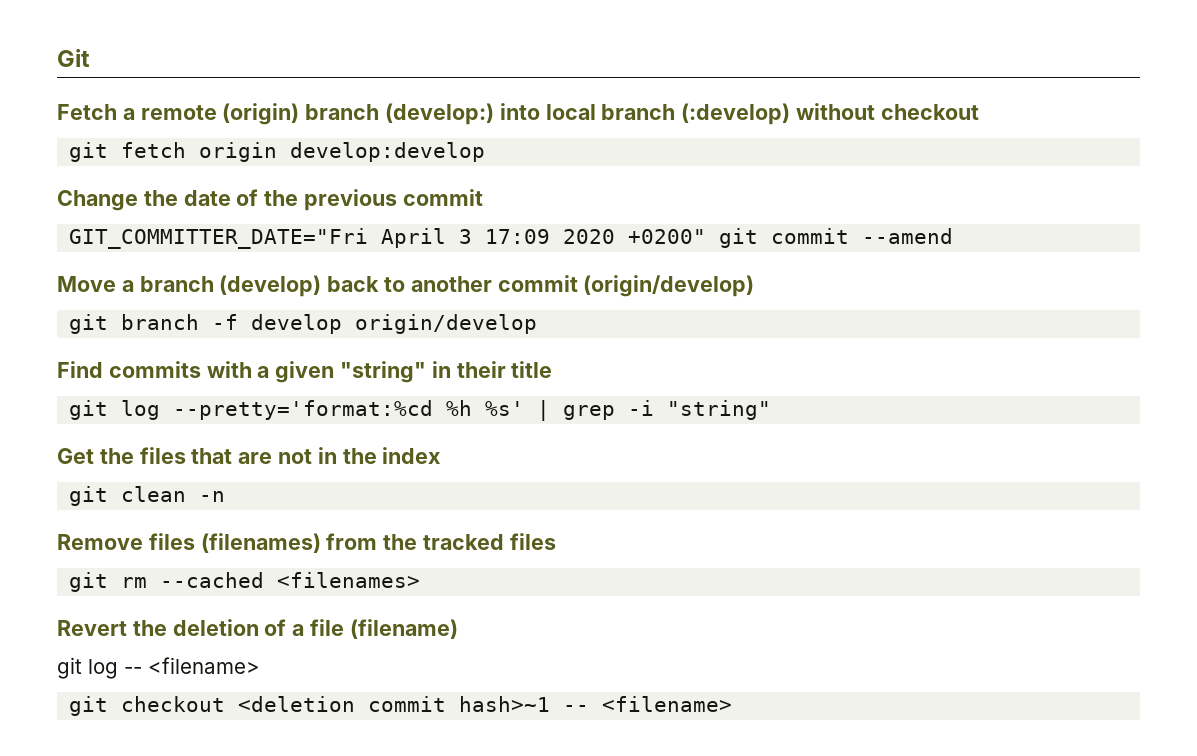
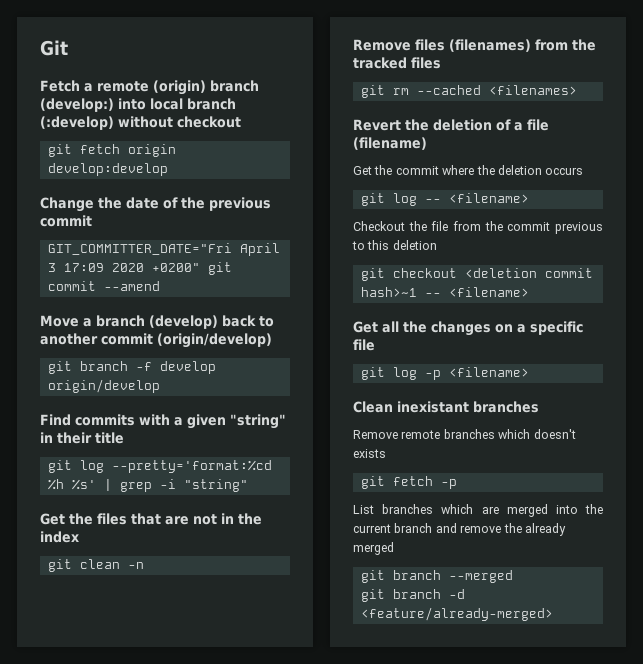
[57,657,260,679] git log -- <filename> -> [353,165,584,175] [360,193,529,206] [353,221,603,234] [352,240,437,250] Get the commit where the deletion occurs // git log -- <filename> // Checkout the file from the commit previous to this deletion
(733, 704) none -> [353,321,583,336] [353,339,375,351] [360,367,529,380] [353,401,539,413] [353,429,576,439] [353,449,386,458] [360,476,457,489] [353,504,603,517] [353,523,566,536] [353,542,394,555] [360,570,513,583] [360,589,465,602] [360,607,553,621] // Get all the changes on a specific file // git log -p <filename> // Clean inexistant branches // Remove remote branches which doesn't exists // git fetch -p // List branches which are merged into the current branch and remove the already merged // git branch --merged // git branch -d <feature/already-merged>

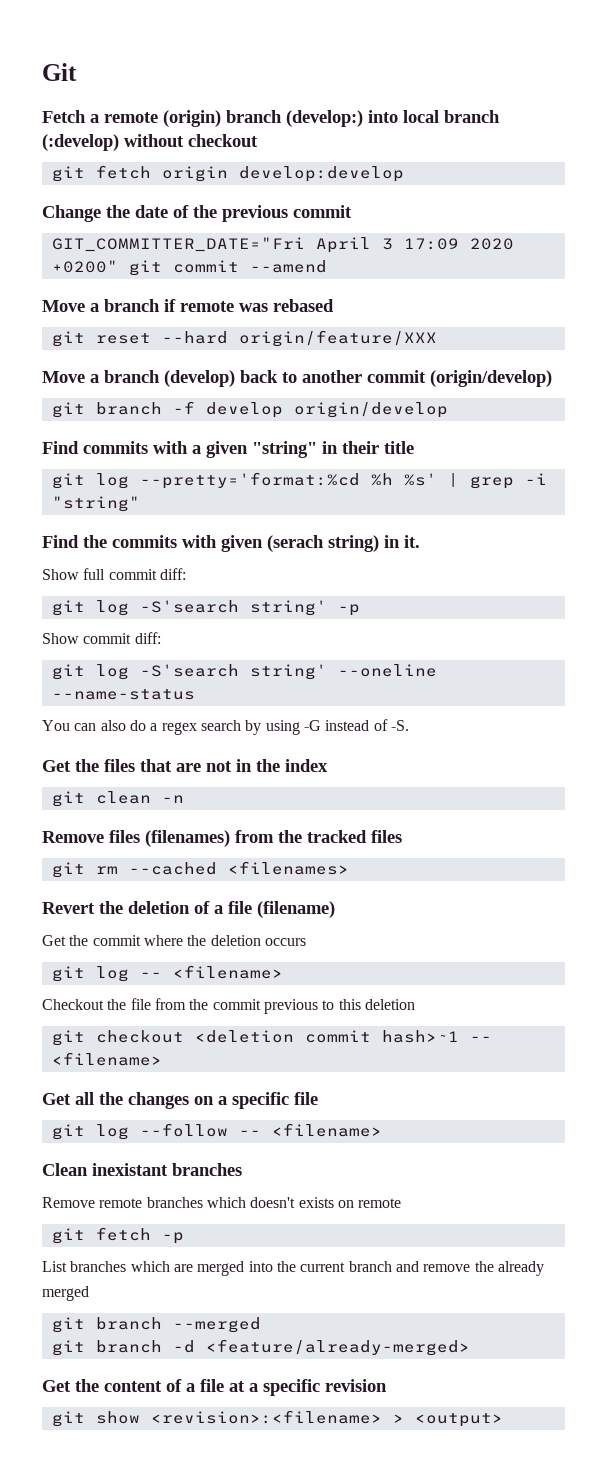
(160, 286) none -> [42,299,334,312] [51,330,437,347] // Move a branch if remote was rebased // git reset --hard origin/feature/XXX
(248, 485) none -> [42,535,420,552] [42,568,186,580] [51,600,360,616] [42,632,161,644] [51,664,437,680] [51,689,195,700] [42,719,409,735] // Find the commits with given (serach string) in it. // Show full commit diff: // git log -S'search string' -p // Show commit diff: // git log -S'search string' --oneline --name-status // You can also do a regex search by using -G instead of -S.
[424,370,441,380] -p -> [139,1123,261,1137] --follow --
(386, 453) none -> [337,1198,402,1208] on remote
(553, 614) none -> [42,1379,387,1396] [51,1410,503,1427] // Get the content of a file at a specific revision // git show <revision>:<filename> > <output>

